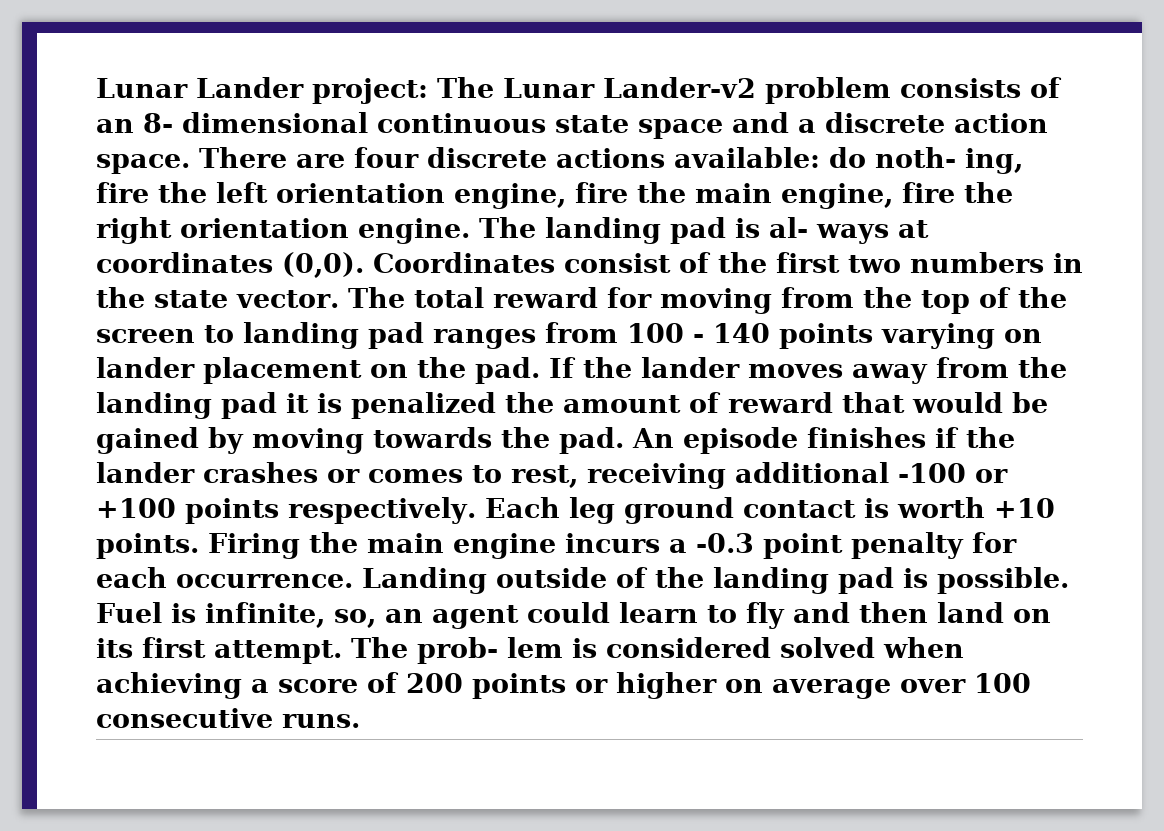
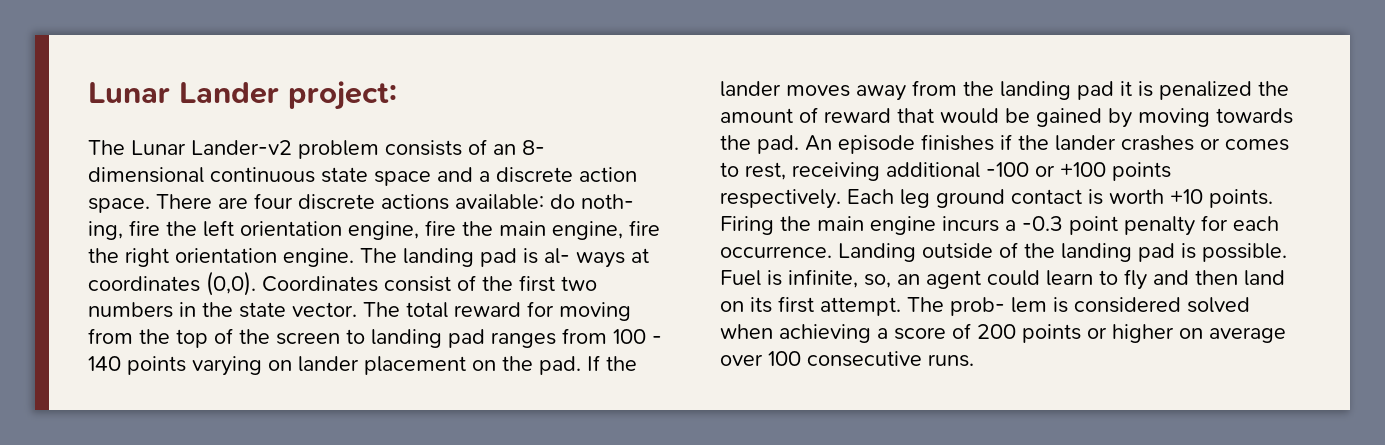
(428, 91) none -> (397, 95) //

